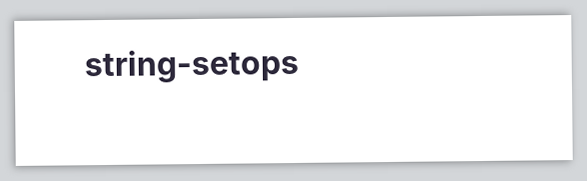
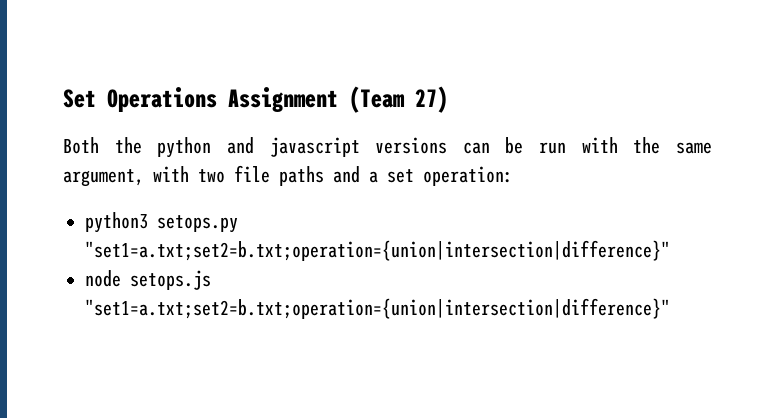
[84,48,299,84] string-setops -> [63,86,448,113] [63,137,712,158] [63,165,513,187] [85,212,238,233] [85,240,670,261] [85,270,211,290] [85,298,670,319] Set Operations Assignment (Team 27) // Both the python and javascript versions can be run with the same argument, with two file paths and a set operation: // python3 setops.py "set1=a.txt;set2=b.txt;operation={union|intersection|difference}" // node setops.js "set1=a.txt;set2=b.txt;operation={union|intersection|difference}"

